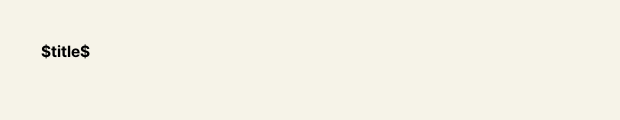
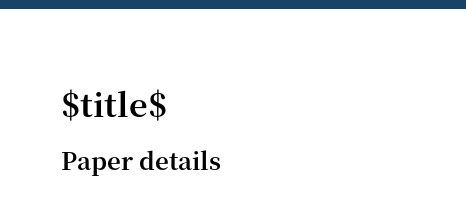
(90, 51) none -> [61,150,222,176] // Paper details

